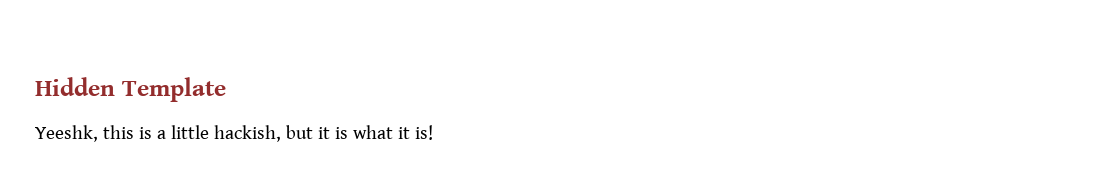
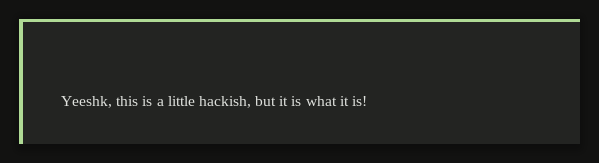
[35,77,226,102] Hidden Template // -> (61, 102) none

